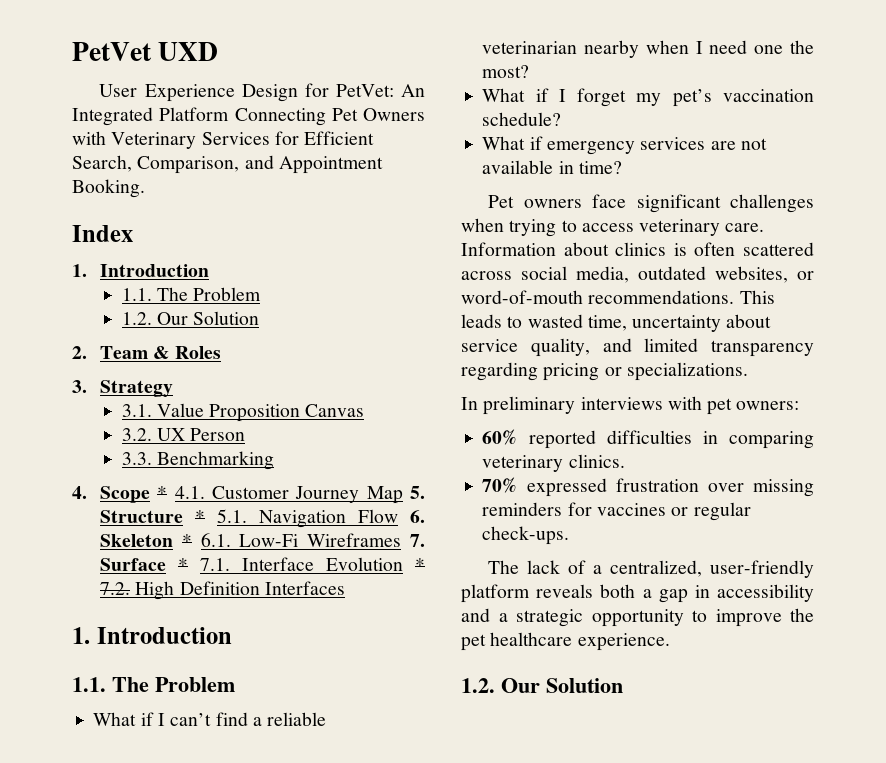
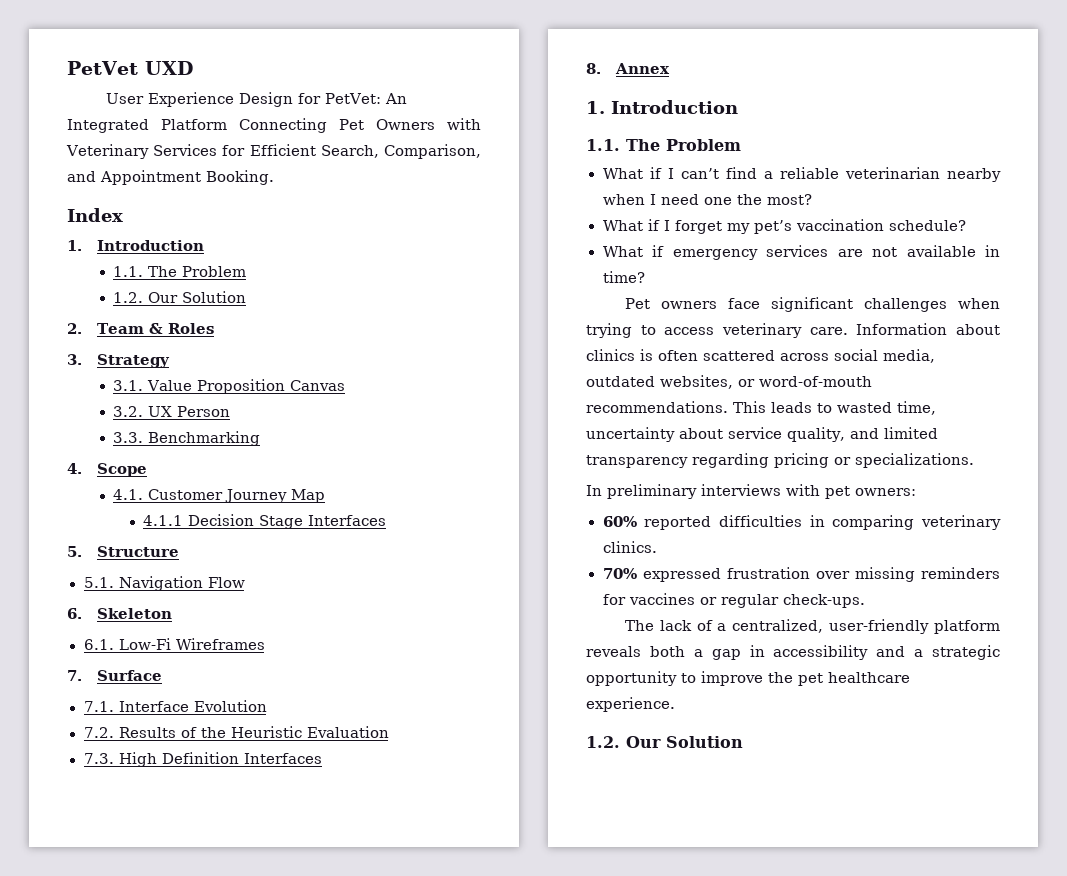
[157,486,168,499] * -> (147, 470) //
(403, 495) none -> [143,514,387,529] // 4.1.1 Decision Stage Interfaces //
[195,510,206,523] * -> (179, 551) //
(399, 516) none -> (245, 582) //
[181,534,192,547] * -> (172, 613) //
(402, 540) none -> (265, 644) //
[178,558,189,571] * -> (162, 675) //
[415,558,426,571] [100,582,131,595] * 7.2. -> [83,726,389,738] [83,753,114,764] // 7.2. Results of the Heuristic Evaluation // 7.3.
(345, 588) none -> [586,63,670,74] // 8. Annex

